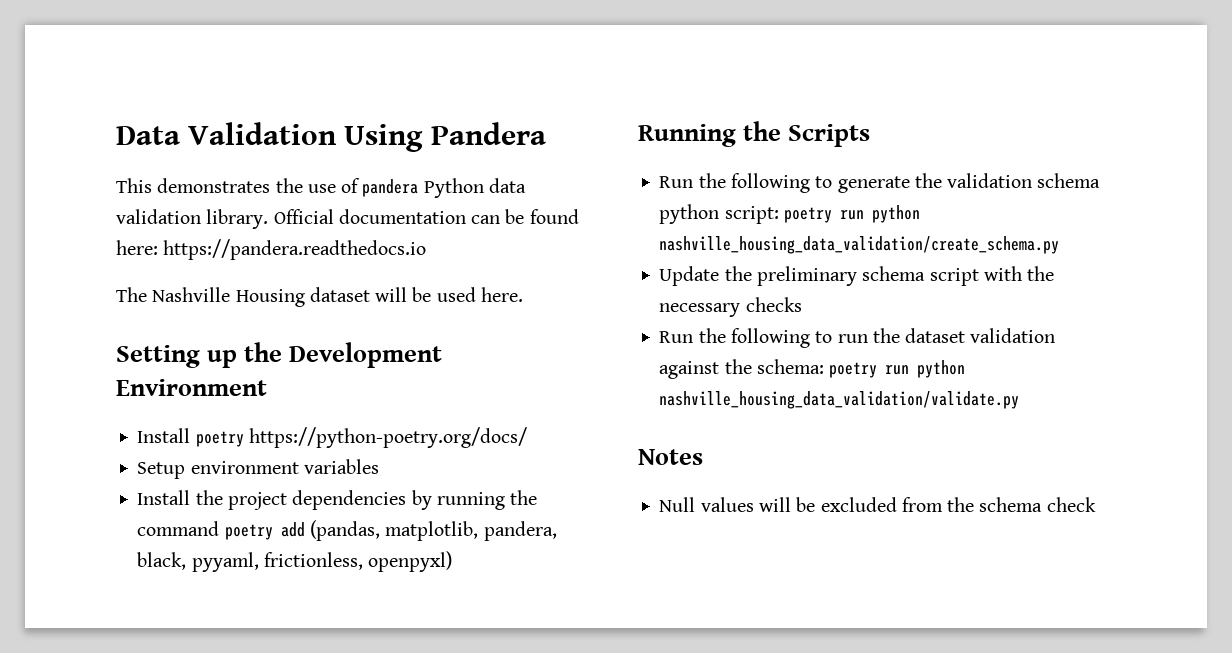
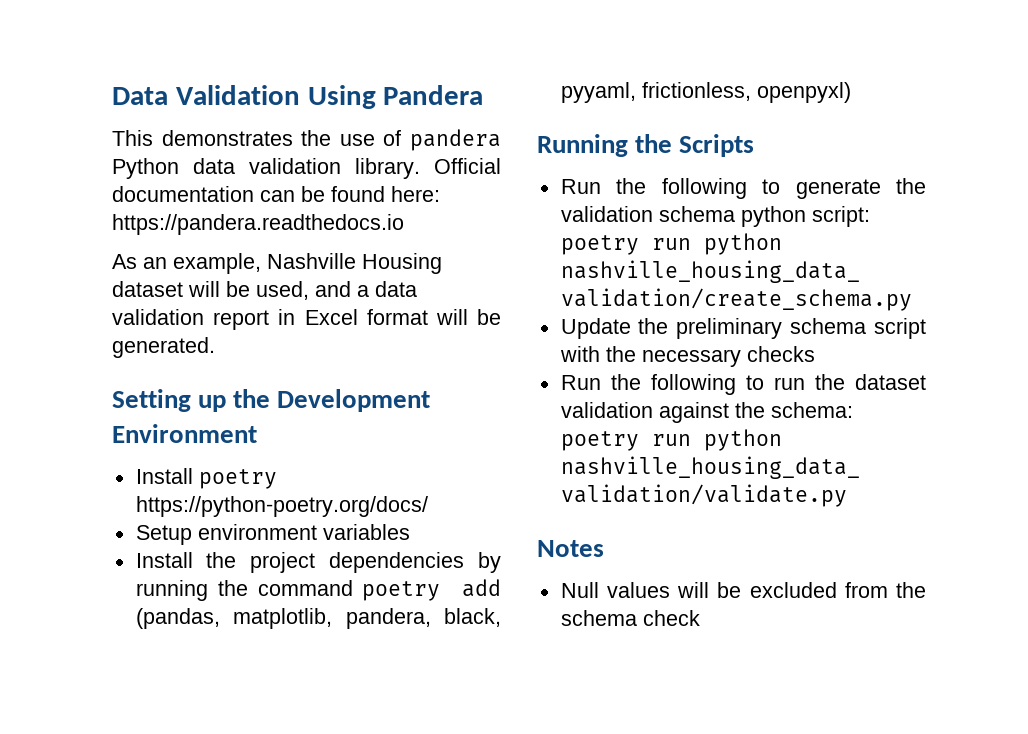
[116,287,147,302] The -> [112,253,261,274] As an example,
[436,287,523,302] used here. -> [256,281,417,300] [112,309,501,330] [112,337,215,358] used, and a data validation report in Excel format will be generated.

